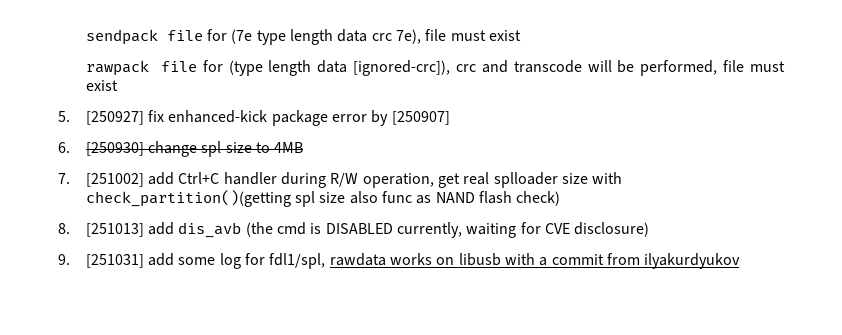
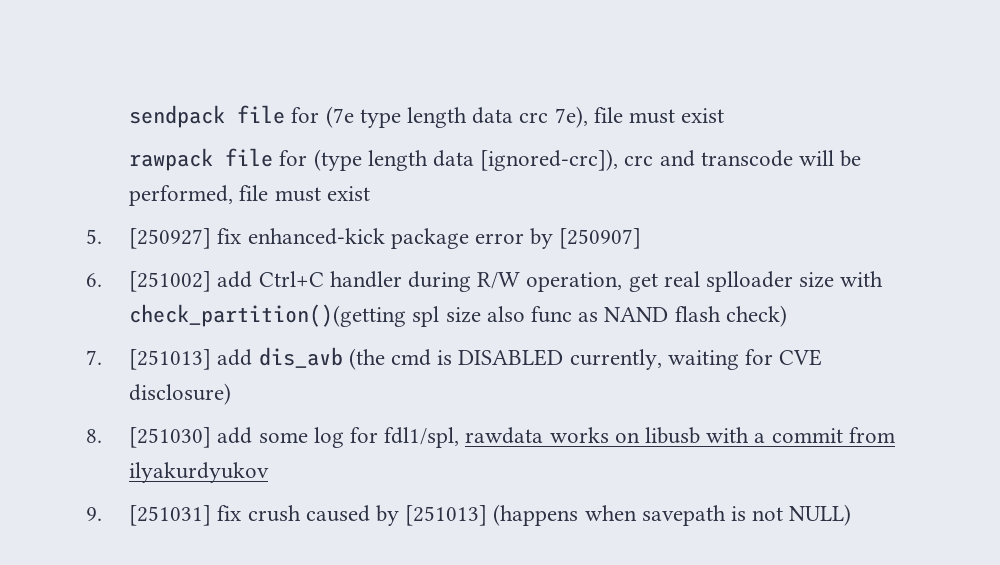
[85,141,304,157] [58,173,70,184] [250930] change spl size to 4MB // 7. -> (102, 280) none
[58,223,70,234] 8. -> [86,350,102,365] 7.
[58,254,144,268] 9. [251031] -> [86,427,212,448] 8. [251030]
(741, 261) none -> [86,504,852,526] // 9. [251031] fix crush caused by [251013] (happens when savepath is not NULL)

